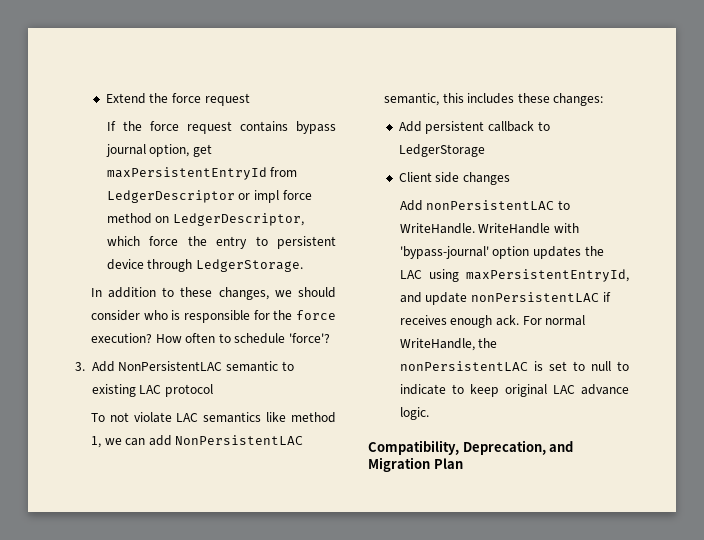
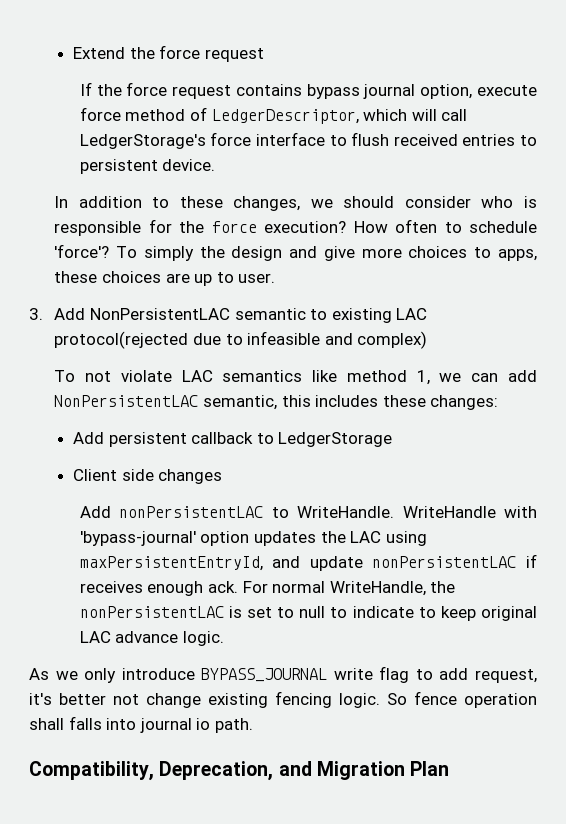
[193,144,213,157] [106,167,298,180] [106,190,280,203] get maxPersistentEntryId from LedgerDescriptor or impl -> [477,85,537,96] execute
[155,216,170,223] on -> [189,107,207,121] of
[149,236,336,249] [106,259,304,272] force the entry to persistent device through LedgerStorage. -> [411,109,468,121] [79,132,537,149] [79,159,216,174] will call LedgerStorage's force interface to flush received entries to persistent device.
(331, 338) none -> [116,246,537,261] [54,271,276,286] To simply the design and give more choices to apps, these choices are up to user.
[165,384,214,397] protocol -> [54,331,428,349] protocol(rejected due to infeasible and complex)
(429, 413) none -> [29,666,537,683] [29,691,537,708] [29,716,253,733] // As we only introduce BYPASS_JOURNAL write flag to add request, it's better not change existing fencing logic. So fence operation shall falls into journal io path.

